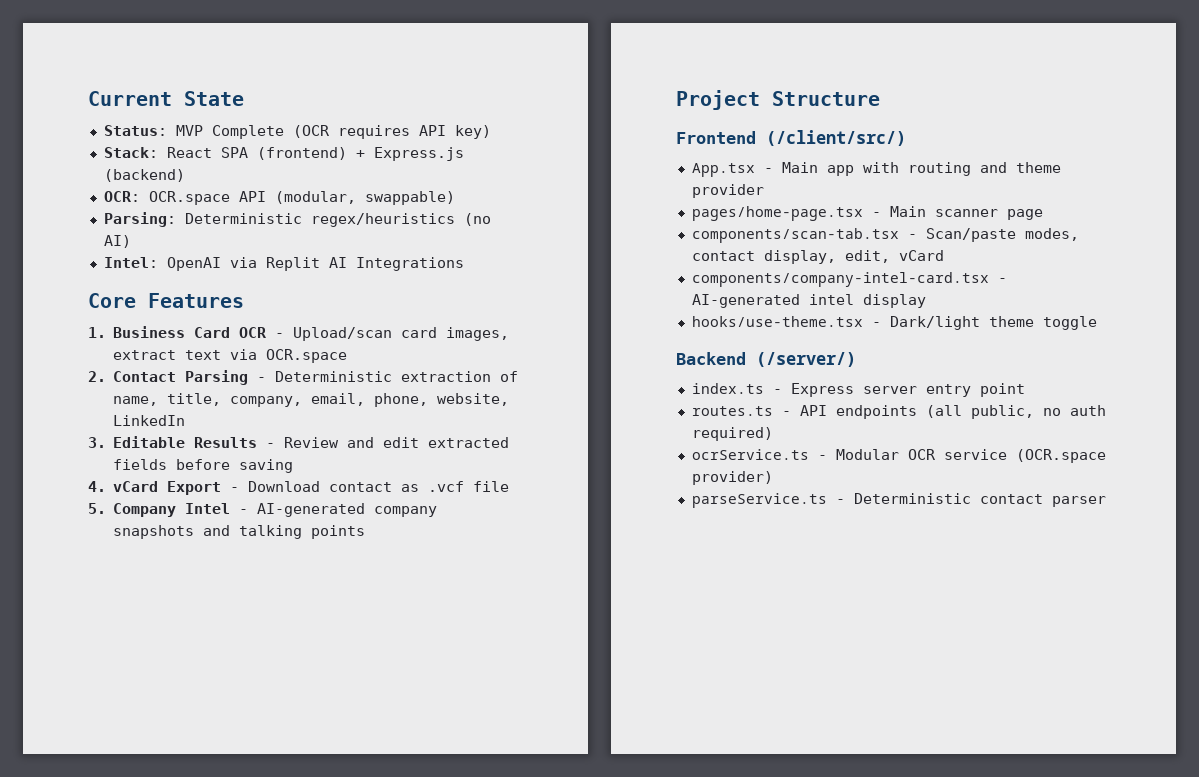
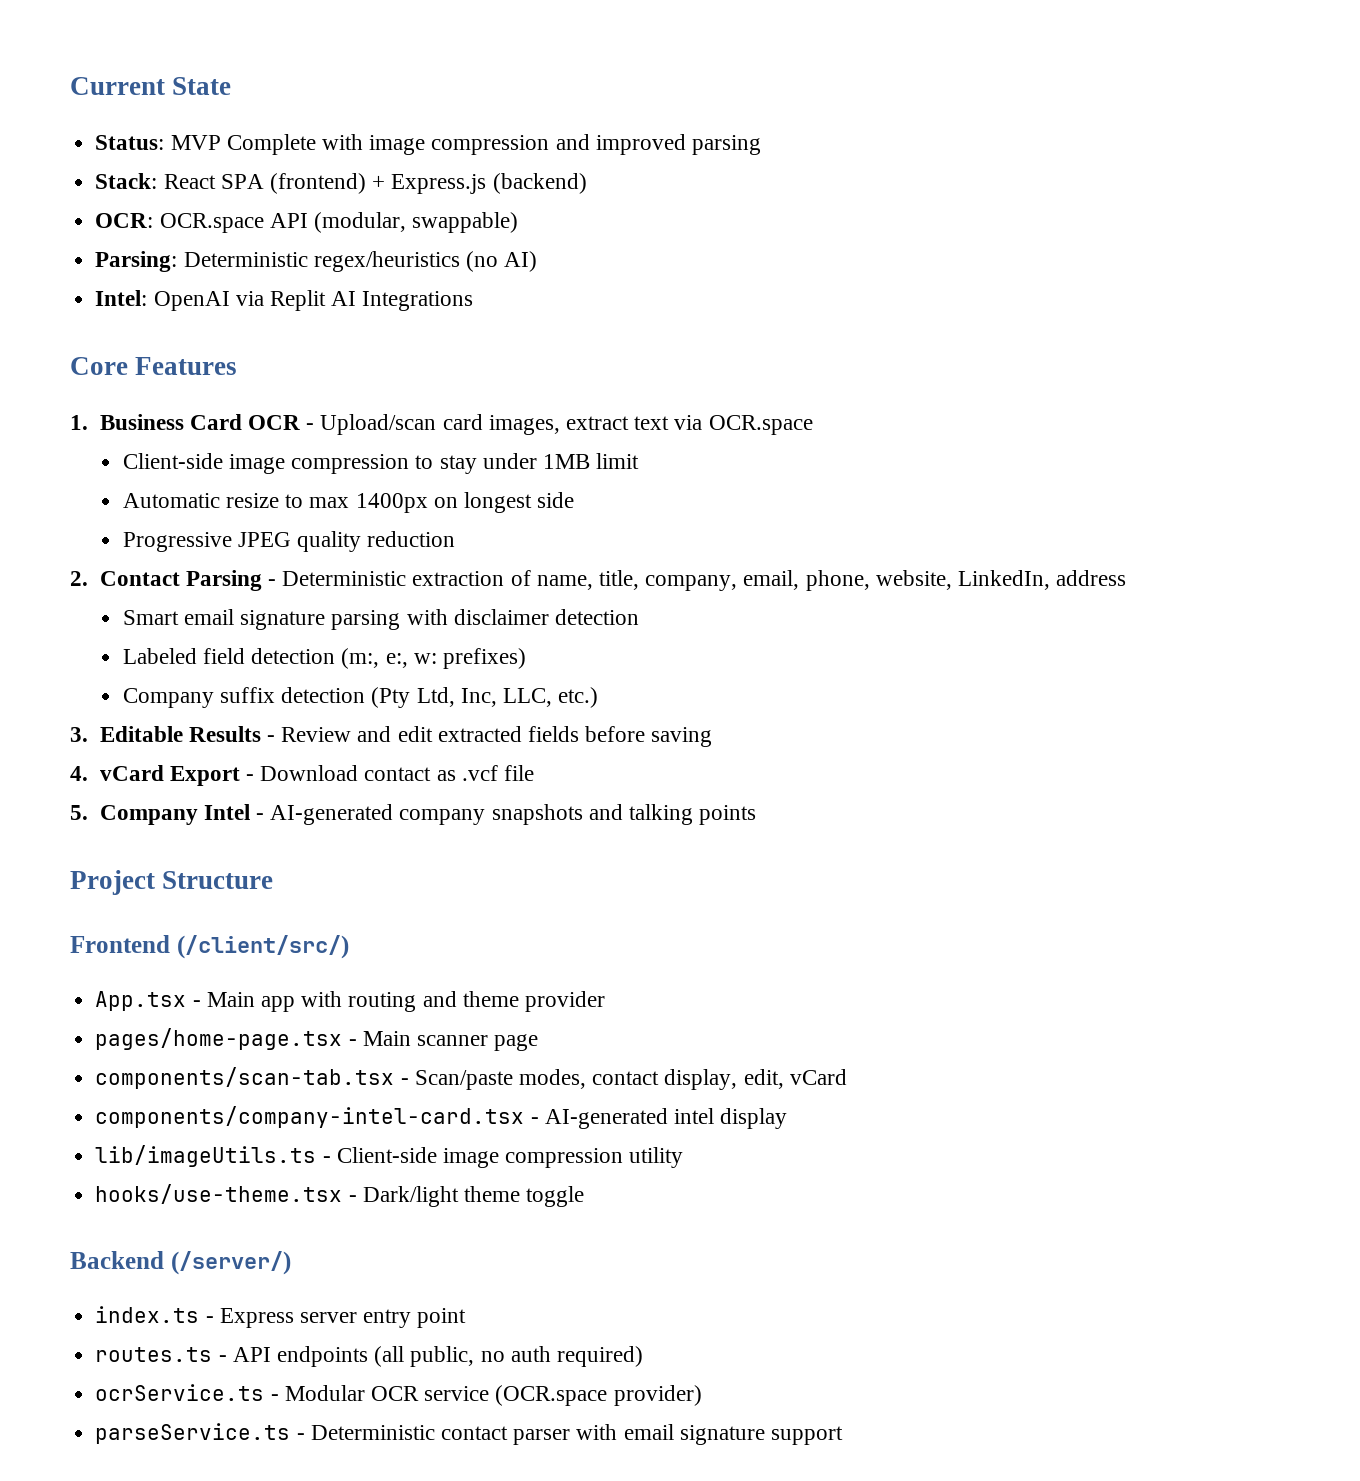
[292,125,491,139] (OCR requires API key) -> [321,134,761,155] with image compression and improved parsing
(348, 356) none -> [122,453,640,474] [122,492,575,513] [122,531,456,552] // Client-side image compression to stay under 1MB limit // Automatic resize to max 1400px on longest side // Progressive JPEG quality reduction
[113,415,186,426] LinkedIn -> [958,570,1127,590] [122,609,640,630] [122,648,527,669] [122,687,599,708] LinkedIn, address // Smart email signature parsing with disclaimer detection // Labeled field detection (m:, e:, w: prefixes) // Company suffix detection (Pty Ltd, Inc, LLC, etc.)
(926, 301) none -> [95,1145,684,1168] // lib/imageUtils.ts - Client-side image compression utility
(1106, 501) none -> [576,1424,843,1445] with email signature support

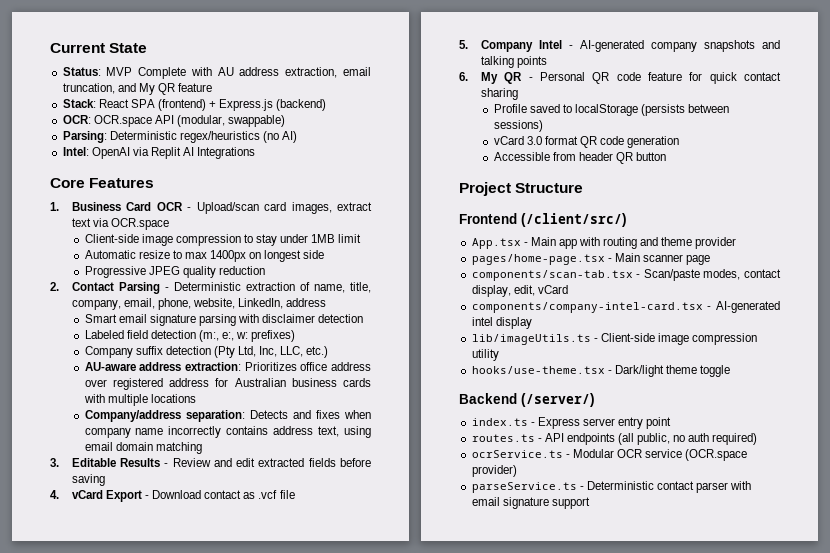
[369,134,761,155] image compression and improved parsing -> [217,67,371,78] [62,83,213,95] AU address extraction, email truncation, and My QR feature
(599, 697) none -> [84,362,371,371] [84,378,372,390] [83,394,196,406] [84,410,371,422] [84,426,372,438] [84,442,202,454] // AU-aware address extraction: Prioritizes office address over registered address for Australian business cards with multiple locations // Company/address separation: Detects and fixes when company name incorrectly contains address text, using email domain matching
(757, 815) none -> [459,72,781,84] [480,88,518,100] [493,104,730,116] [493,120,543,132] [493,136,680,148] [493,152,666,164] // 6. My QR - Personal QR code feature for quick contact sharing // Profile saved to localStorage (persists between sessions) // vCard 3.0 format QR code generation // Accessible from header QR button

